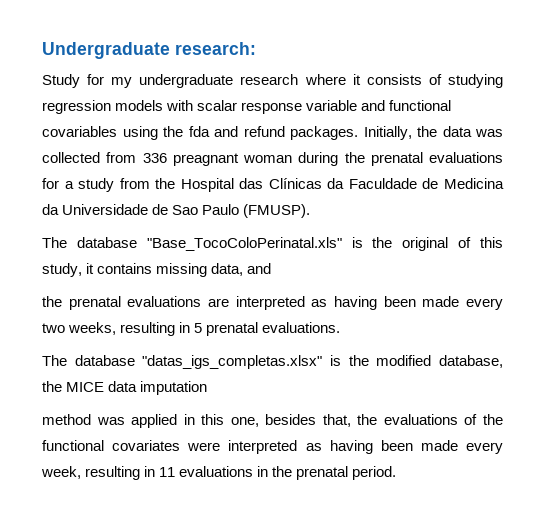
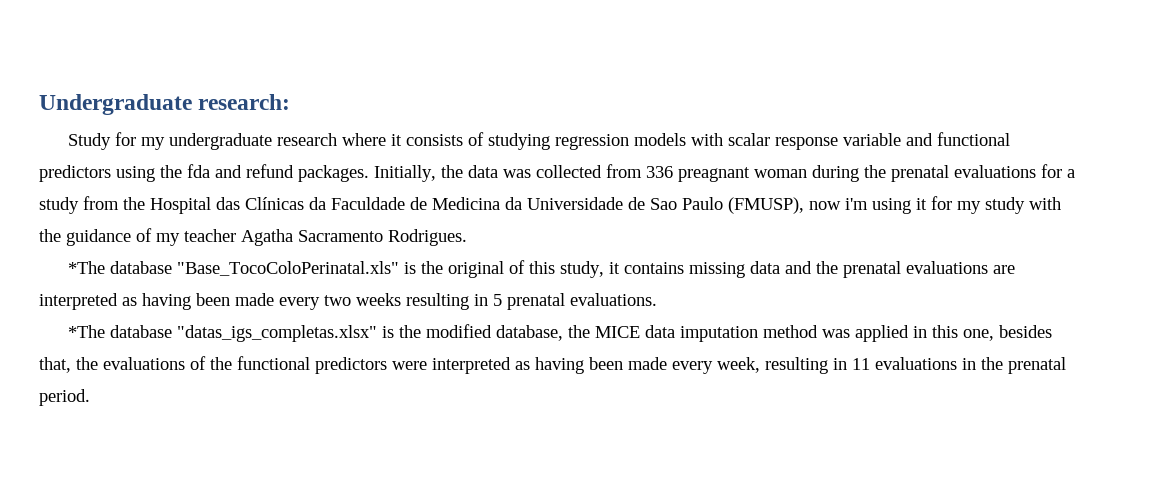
[42,126,117,137] covariables -> [39,165,111,182] predictors
[243,204,311,218] [42,237,67,248] (FMUSP). // The -> [728,196,1061,214] [39,228,467,246] [67,261,105,274] (FMUSP), now i'm using it for my study with the guidance of my teacher Agatha Sacramento Rodrigues. // *The
[211,263,272,276] data, and // -> [749,261,812,274] data and
[68,322,117,335] weeks, -> [356,293,401,306] weeks
[42,355,67,366] The -> [67,325,105,338] *The
(208, 388) // -> (758, 334) none
[112,440,181,451] covariates -> [315,357,387,374] predictors

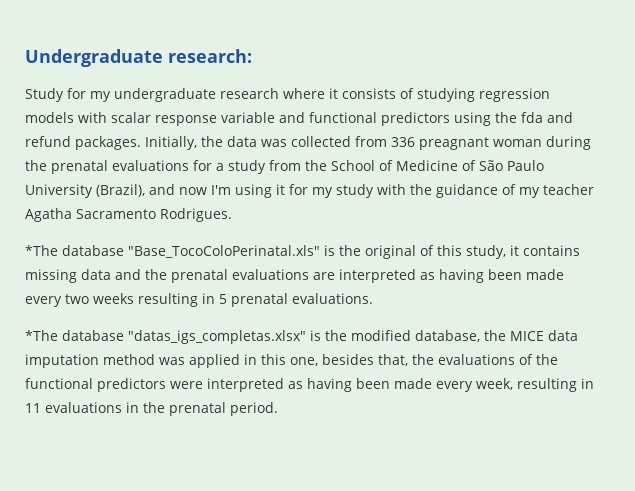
[150,197,868,214] Hospital das Clínicas da Faculdade de Medicina da Universidade de Sao Paulo (FMUSP), now i'm -> [331,160,544,171] [25,184,231,198] School of Medicine of São Paulo University (Brazil), and now I'm

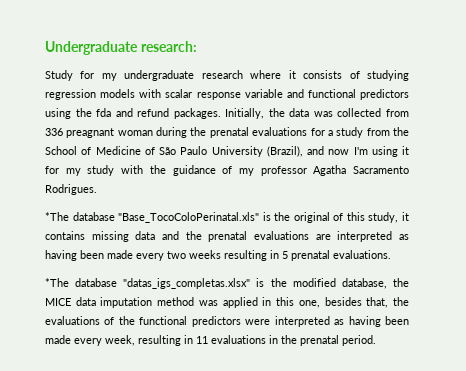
[543,184,594,195] teacher -> [260,166,307,176] professor

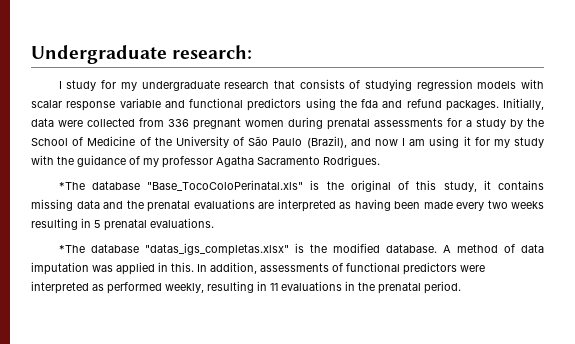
[45,70,73,81] Study -> [58,80,97,91] I study
[250,70,296,79] where it -> [273,80,295,89] that
[268,108,409,117] [45,127,308,138] the data was collected from 336 preagnant woman during the prenatal evaluations -> [31,117,443,130] data were collected from 336 pregnant women during prenatal assessments
[366,128,390,136] from -> [510,119,523,129] by
(155, 151) none -> [154,136,244,148] the University of
[211,146,263,157] University -> (303, 142) none
[353,147,368,155] I'm -> [402,138,426,146] I am
[341,278,409,289] [45,298,71,306] database, the MICE -> [385,244,515,253] database. A method of
[157,297,195,306] method -> (89, 268) none
[276,297,409,308] [45,316,135,325] this one, besides that, the evaluations of the -> [171,262,343,274] this. In addition, assessments of
[348,316,410,327] [45,335,135,346] having been made every week, -> [107,282,204,294] performed weekly,

